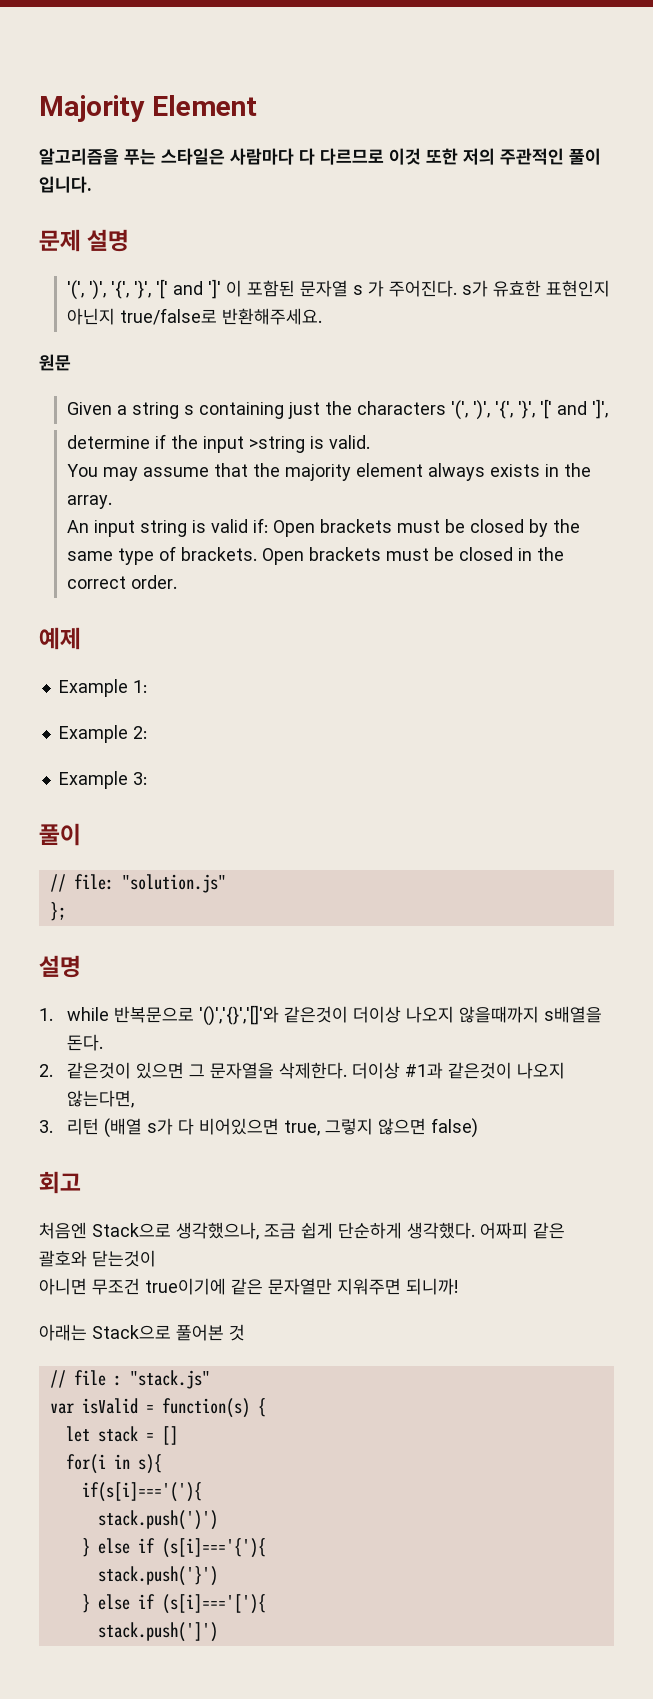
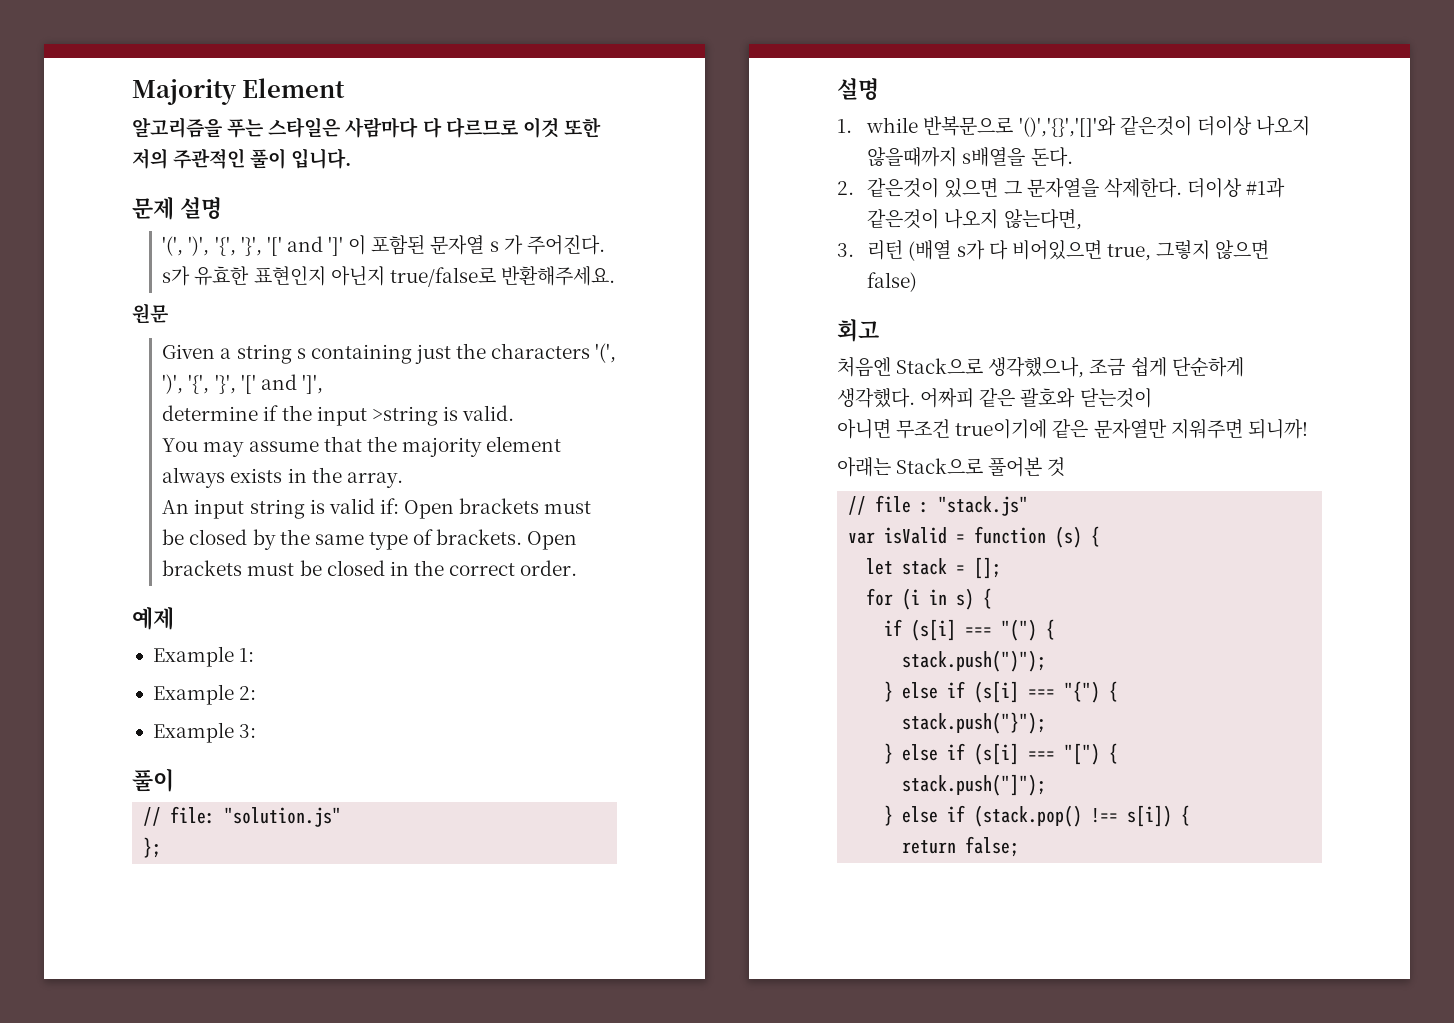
[161,1398,250,1418] function(s) -> [974,526,1083,548] function (s)
[161,1426,178,1445] [65,1454,162,1474] [81,1482,202,1502] [97,1510,218,1530] [81,1538,266,1558] [97,1566,218,1586] [81,1594,266,1614] [97,1622,218,1642] [] // for(i in s){ // if(s[i]==='('){ // stack.push(')') // } else if (s[i]==='{'){ // stack.push('}') // } else if (s[i]==='['){ // stack.push(']') -> [974,557,1002,579] [866,588,993,610] [884,619,1056,641] [902,650,1047,672] [884,681,1119,703] [902,712,1047,734] [884,743,1119,765] [902,774,1047,796] [884,805,1191,827] [902,836,1020,857] []; // for (i in s) { // if (s[i] === "(") { // stack.push(")"); // } else if (s[i] === "{") { // stack.push("}"); // } else if (s[i] === "[") { // stack.push("]"); // } else if (stack.pop() !== s[i]) { // return false;

